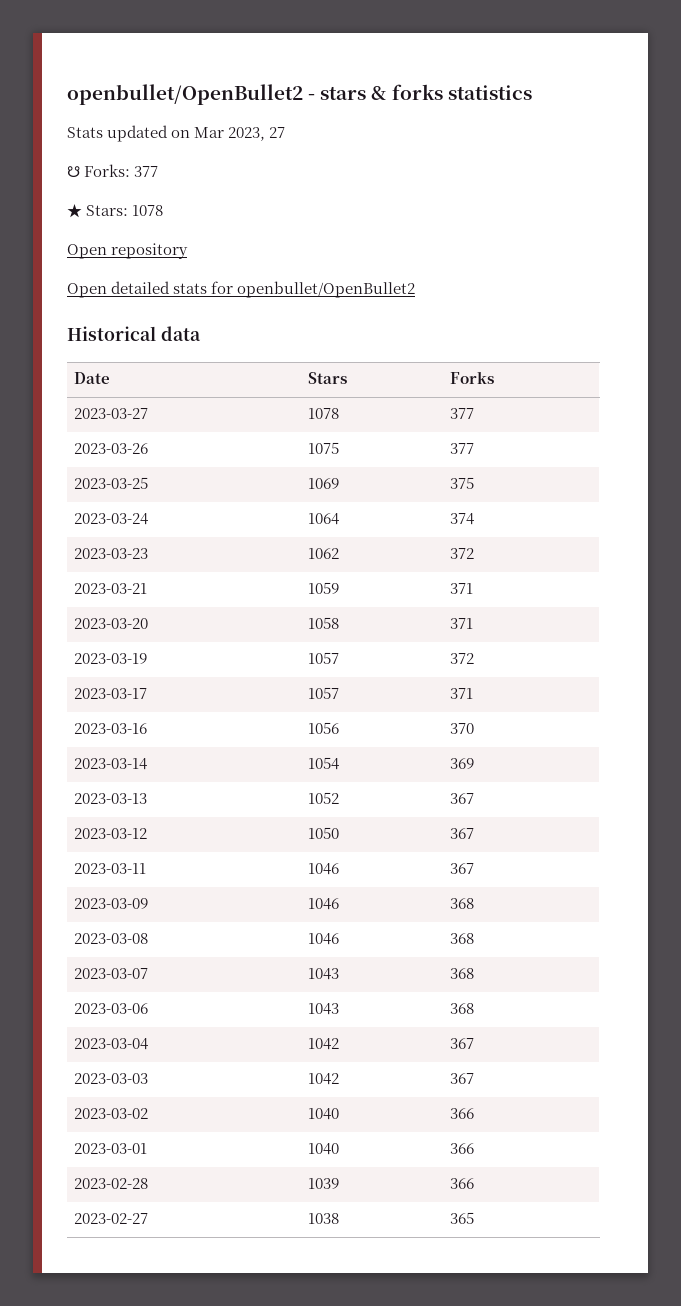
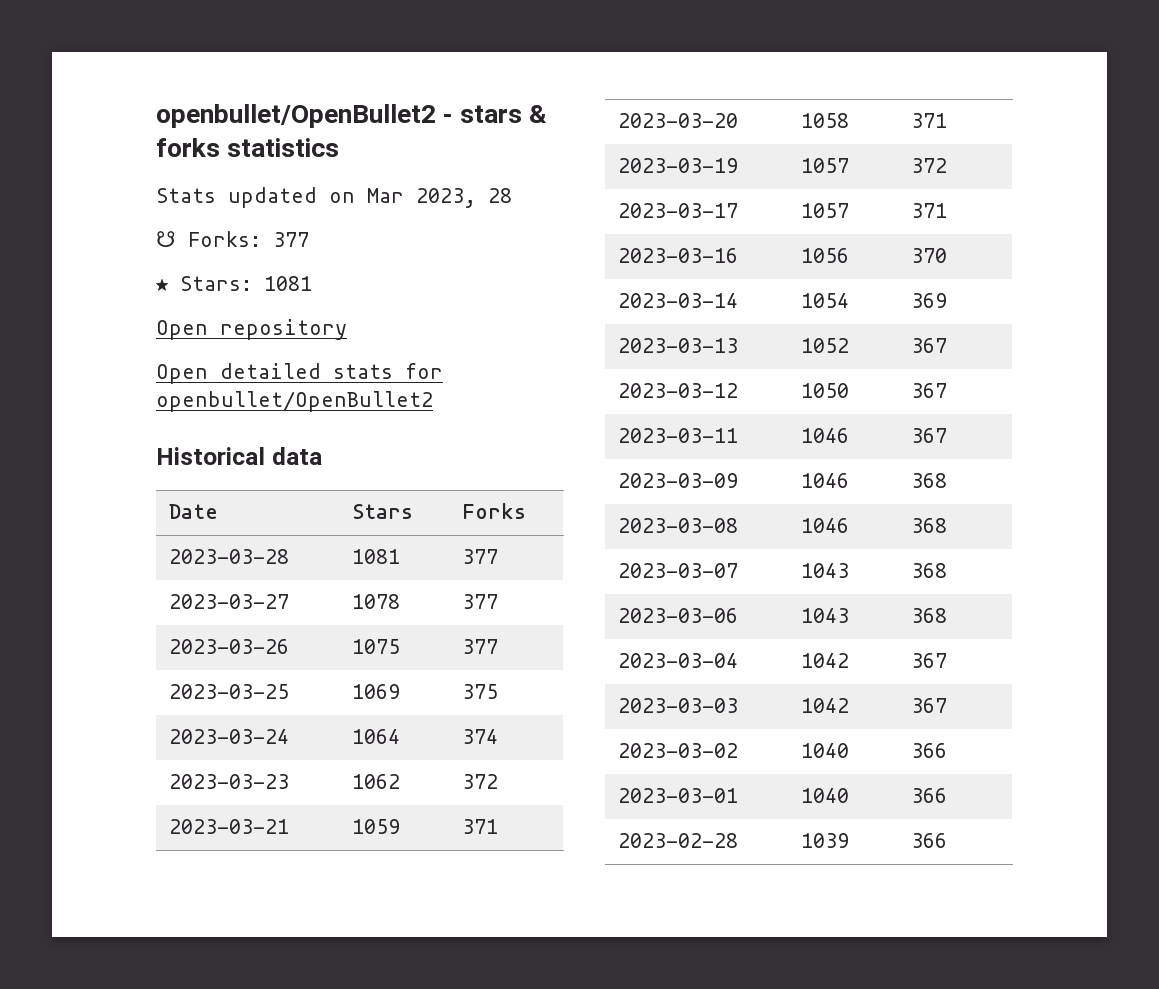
[269,127,286,138] 27 -> [488,188,512,203] 28
[132,205,164,216] 1078 -> [264,276,312,291] 1081
(494, 377) none -> [169,549,290,564] [352,549,401,564] [462,549,499,564] // 2023-03-28 | 1081 | 377
[73,1213,148,1224] [307,1213,339,1224] [449,1212,474,1224] // 2023-02-27 | 1038 | 365 -> (948, 840) none

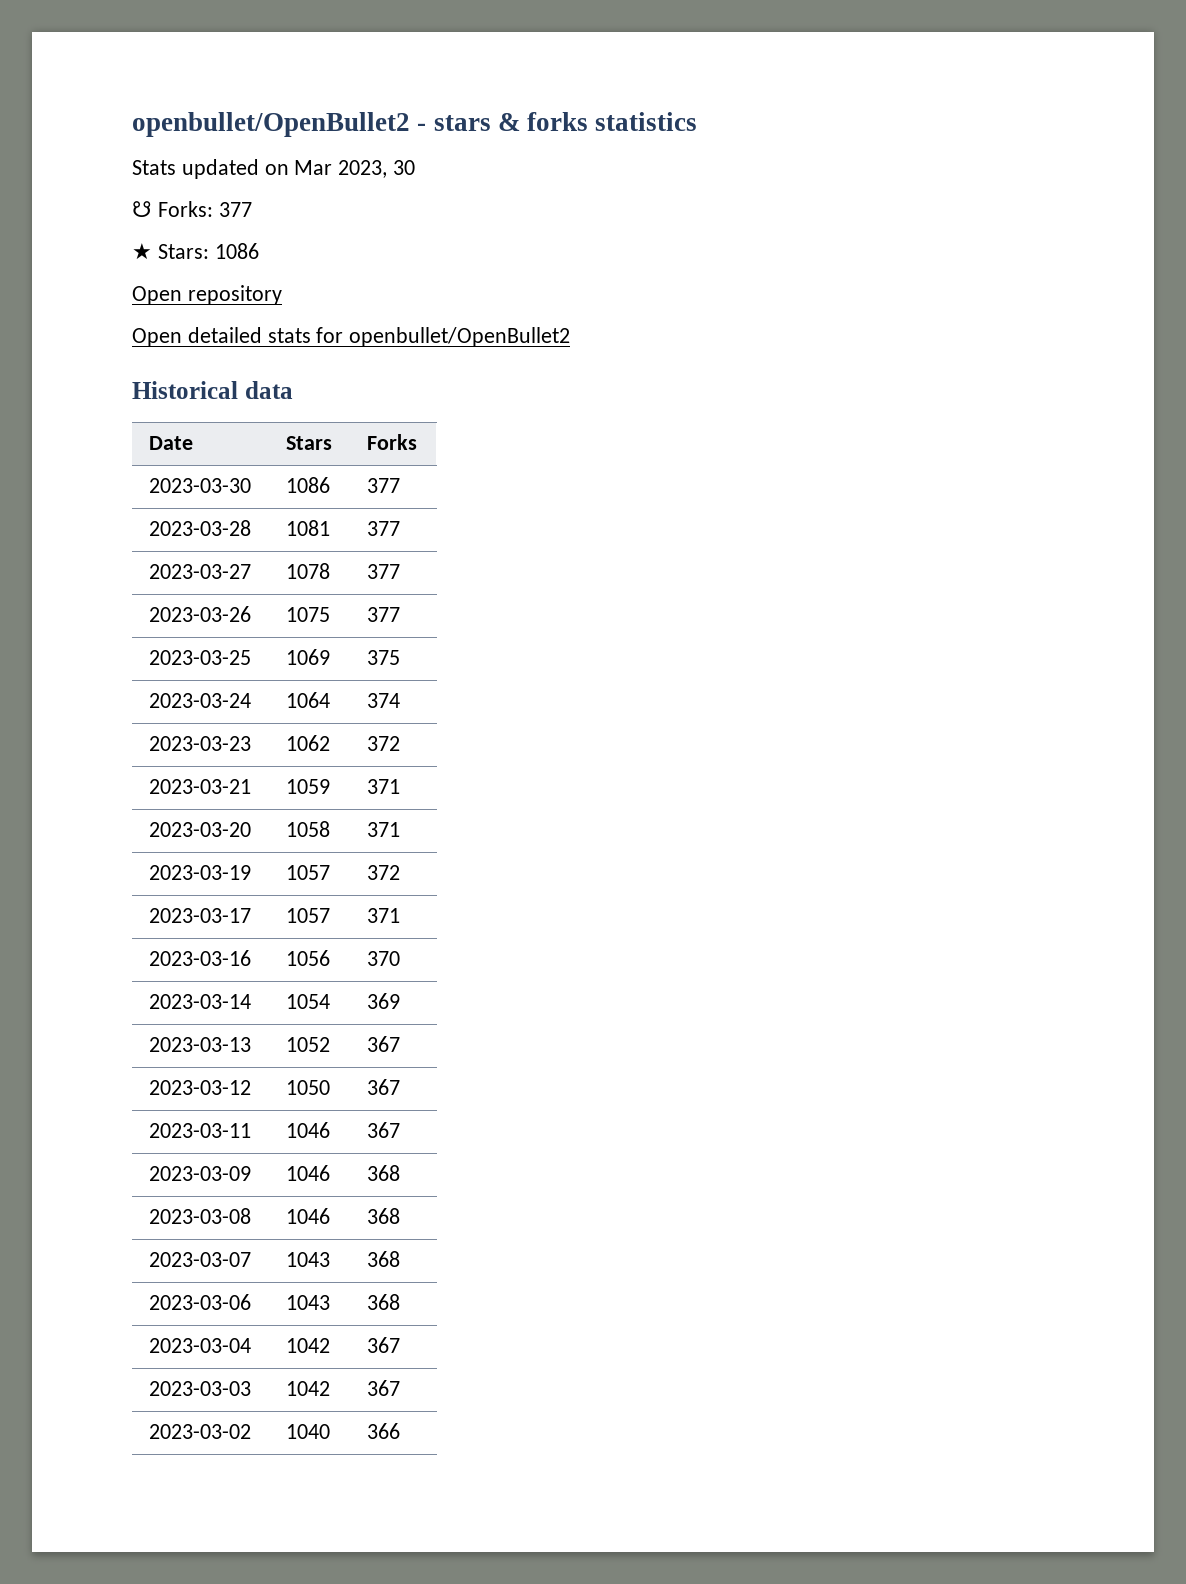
[488,188,512,203] 28 -> [393,160,416,175] 30
[264,276,312,291] 1081 -> [214,243,259,259] 1086
(527, 511) none -> [149,478,252,493] [286,477,331,493] [367,478,401,493] // 2023-03-30 | 1086 | 377
[618,788,739,803] [801,788,850,803] [911,788,948,803] [618,833,739,848] [801,833,850,848] [911,833,948,848] // 2023-03-01 | 1040 | 366 // 2023-02-28 | 1039 | 366 -> (401, 1431) none

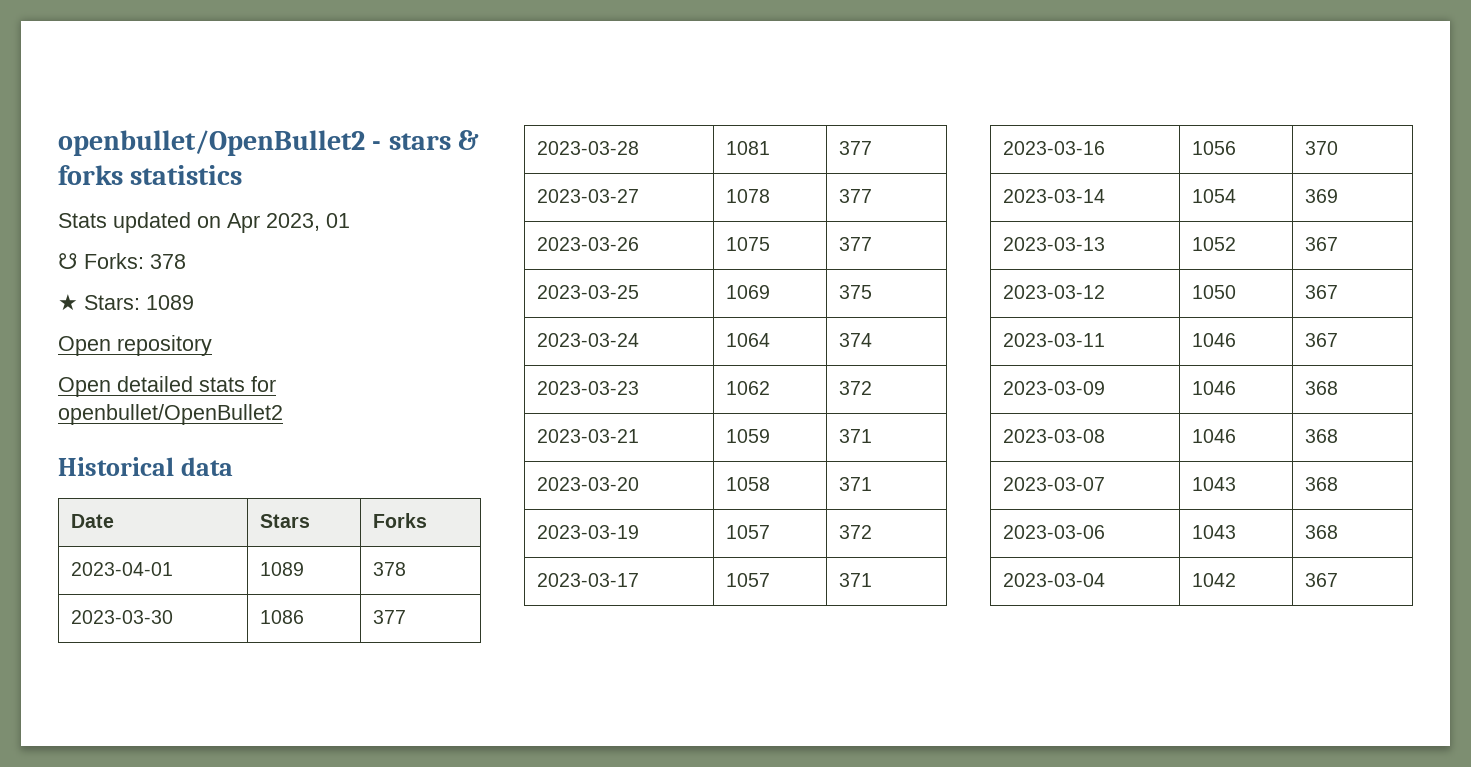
[294,160,416,178] Mar 2023, 30 -> [227,213,350,233] Apr 2023, 01
[218,202,252,217] 377 -> [150,254,186,269] 378
[214,243,259,259] 1086 -> [146,295,194,310] 1089
(418, 442) none -> [70,562,173,576] [259,562,304,576] [372,562,406,576] // 2023-04-01 | 1089 | 378
[149,1381,252,1396] [286,1381,331,1396] [367,1380,401,1396] [149,1424,252,1439] [286,1424,331,1439] [367,1423,401,1439] // 2023-03-03 | 1042 | 367 // 2023-03-02 | 1040 | 366 -> (1338, 580) none

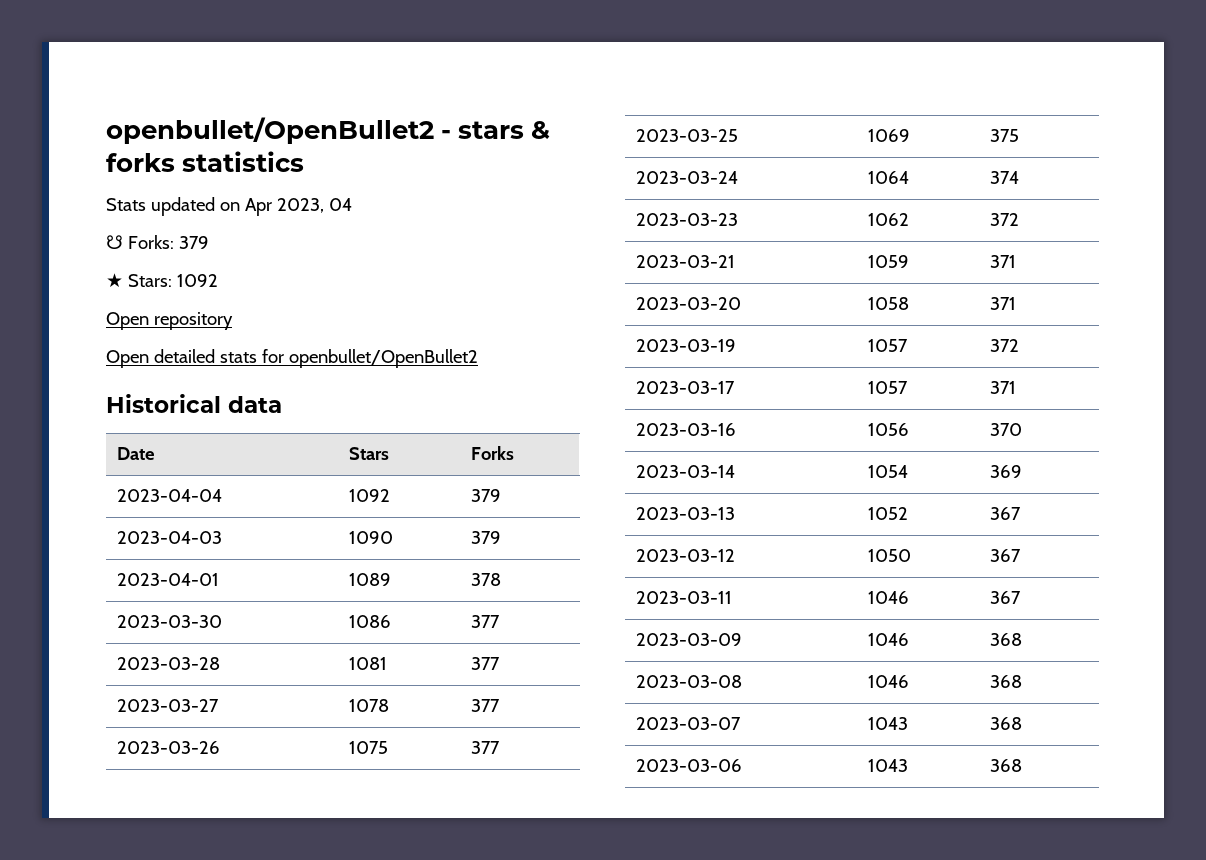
[326,213,350,228] 01 -> [328,198,352,211] 04
[150,254,186,269] 378 -> [178,236,209,249] 379
[146,295,194,310] 1089 -> [176,274,218,287] 1092
(427, 520) none -> [117,489,223,502] [349,489,391,502] [471,489,502,502] [117,531,223,544] [349,531,394,544] [471,531,502,544] // 2023-04-04 | 1092 | 379 // 2023-04-03 | 1090 | 379
[1002,573,1105,587] [1191,573,1236,587] [1304,573,1338,587] // 2023-03-04 | 1042 | 367 -> (1023, 765) none

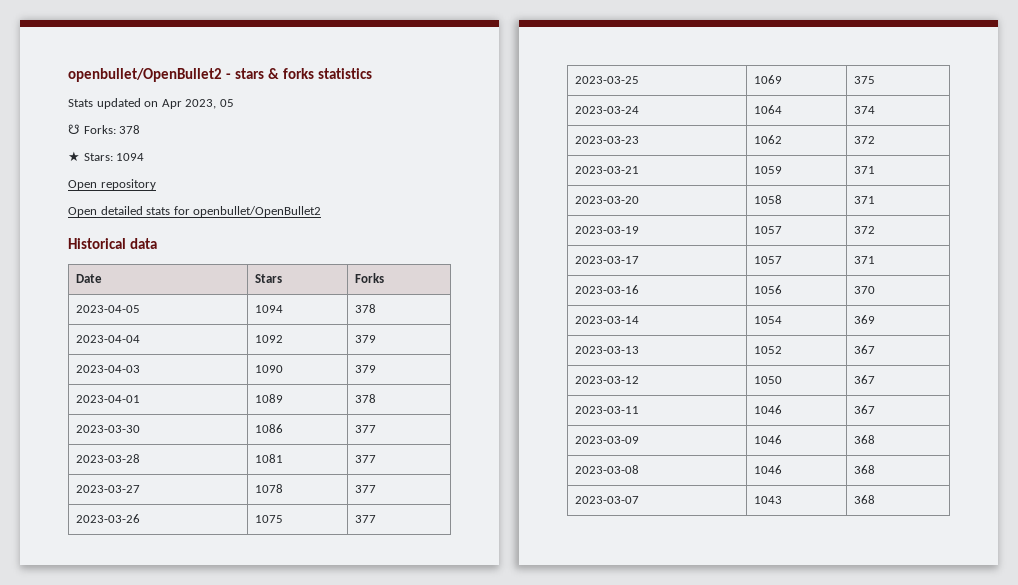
[328,198,352,211] 04 -> [219,99,234,107] 05
[178,236,209,249] 379 -> [119,125,141,134] 378
[176,274,218,287] 1092 -> [116,153,145,161] 1094
(515, 453) none -> [76,305,141,313] [255,305,284,313] [355,304,377,313] // 2023-04-05 | 1094 | 378
[636,759,743,772] [868,759,909,772] [990,759,1023,772] // 2023-03-06 | 1043 | 368 -> (876, 499) none

